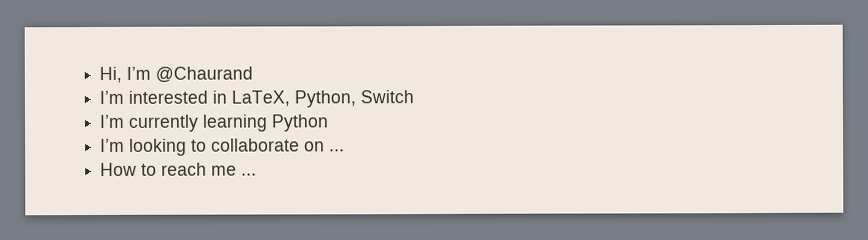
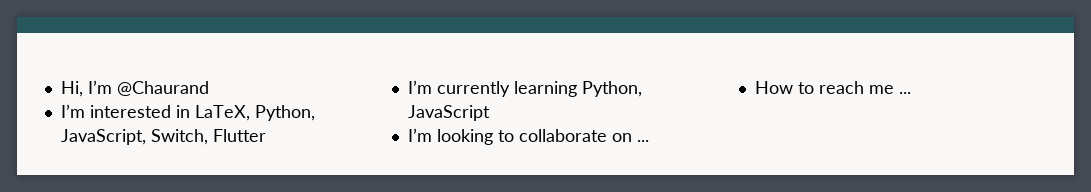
[360,90,415,104] Switch -> [60,129,266,145] JavaScript, Switch, Flutter
[271,114,330,132] Python -> [581,81,642,97] [407,105,490,121] Python, JavaScript

